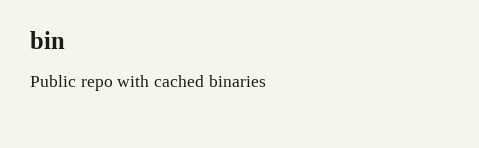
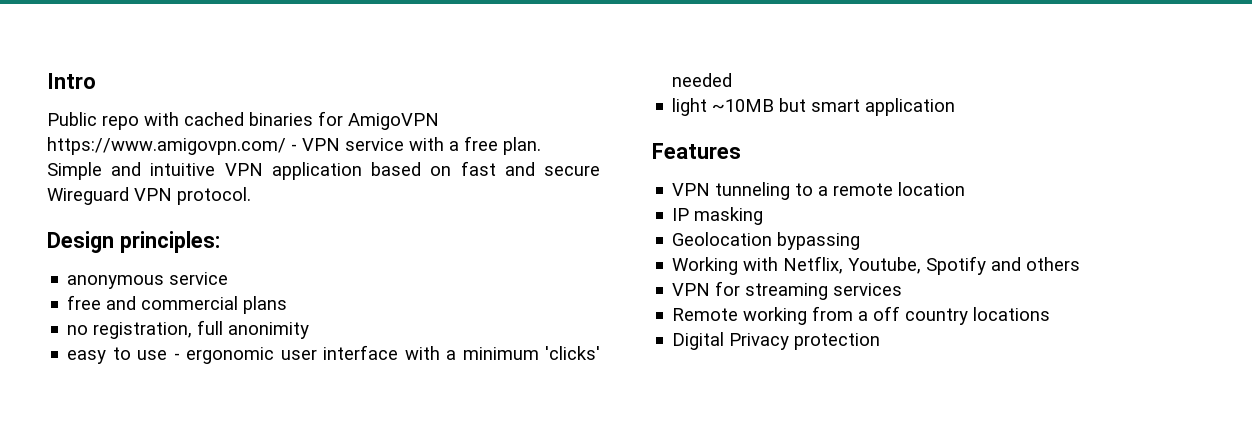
[30,31,65,49] bin -> [47,73,96,89] Intro
(266, 81) none -> [318,111,439,130] [47,136,541,155] [47,161,600,180] [47,187,251,205] [47,231,220,253] [67,272,229,289] [67,295,288,314] [67,320,310,339] [67,345,600,364] [672,73,733,87] [672,98,956,116] [652,143,741,159] [672,182,966,200] [672,207,764,225] [672,232,861,250] [672,256,1081,275] [672,281,903,300] [672,306,1051,325] [672,332,881,350] for AmigoVPN https://www.amigovpn.com/ - VPN service with a free plan. Simple and intuitive VPN application based on fast and secure Wireguard VPN protocol. // Design principles: // anonymous service // free and commercial plans // no registration, full anonimity // easy to use - ergonomic user interface with a minimum 'clicks' needed // light ~10MB but smart application // Features // VPN tunneling to a remote location // IP masking // Geolocation bypassing // Working with Netflix, Youtube, Spotify and others // VPN for streaming services // Remote working from a off country locations // Digital Privacy protection

